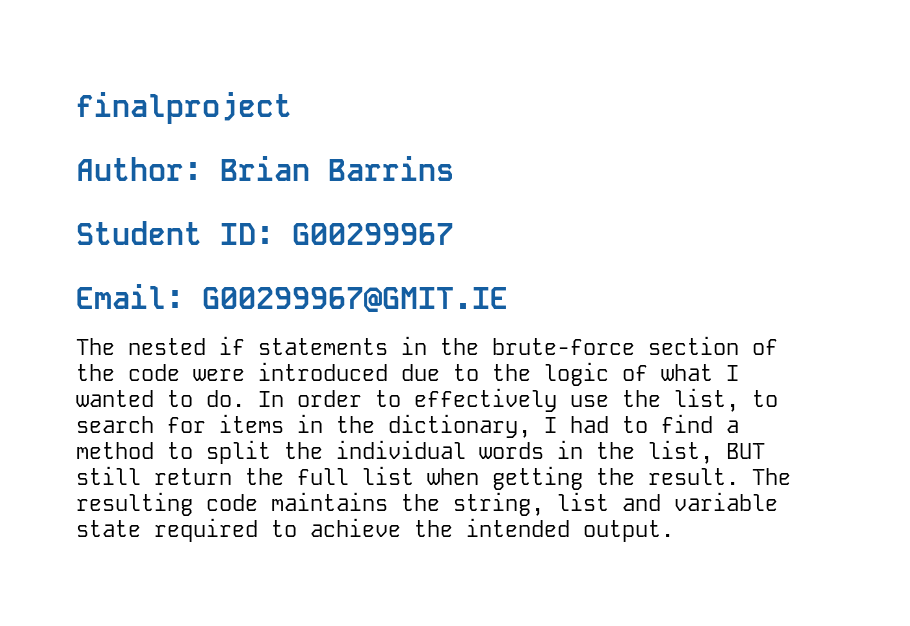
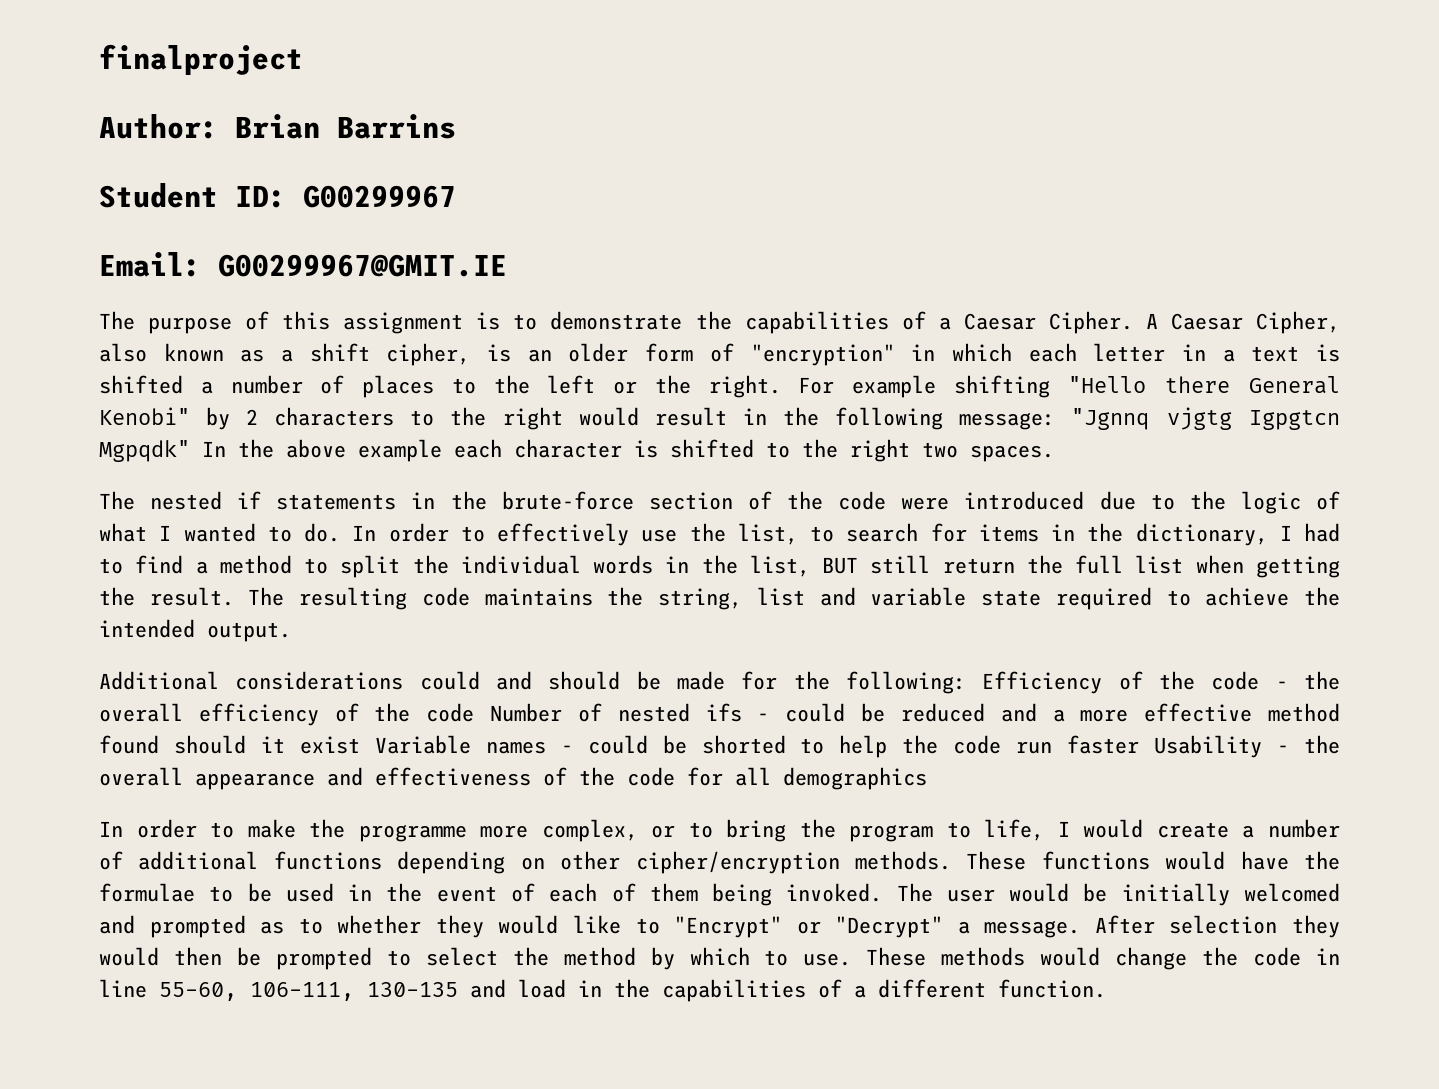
(508, 299) none -> [99,311,1340,334] [99,343,1341,366] [99,375,1340,398] [99,407,1340,430] [99,439,1054,462] // The purpose of this assignment is to demonstrate the capabilities of a Caesar Cipher. A Caesar Cipher, also known as a shift cipher, is an older form of "encryption" in which each letter in a text is shifted a number of places to the left or the right. For example shifting "Hello there General Kenobi" by 2 characters to the right would result in the following message: "Jgnnq vjgtg Igpgtcn Mgpqdk" In the above example each character is shifted to the right two spaces.
(674, 531) none -> [99,671,1340,694] [99,703,1341,726] [99,735,1340,758] [99,767,927,790] [99,819,1340,842] [99,851,1341,874] [99,883,1341,906] [99,915,1340,938] [99,947,1340,970] [99,979,1106,1002] // Additional considerations could and should be made for the following: Efficiency of the code - the overall efficiency of the code Number of nested ifs - could be reduced and a more effective method found should it exist Variable names - could be shorted to help the code run faster Usability - the overall appearance and effectiveness of the code for all demographics // In order to make the programme more complex, or to bring the program to life, I would create a number of additional functions depending on other cipher/encryption methods. These functions would have the formulae to be used in the event of each of them being invoked. The user would be initially welcomed and prompted as to whether they would like to "Encrypt" or "Decrypt" a message. After selection they would then be prompted to select the method by which to use. These methods would change the code in line 55-60, 106-111, 130-135 and load in the capabilities of a different function.

